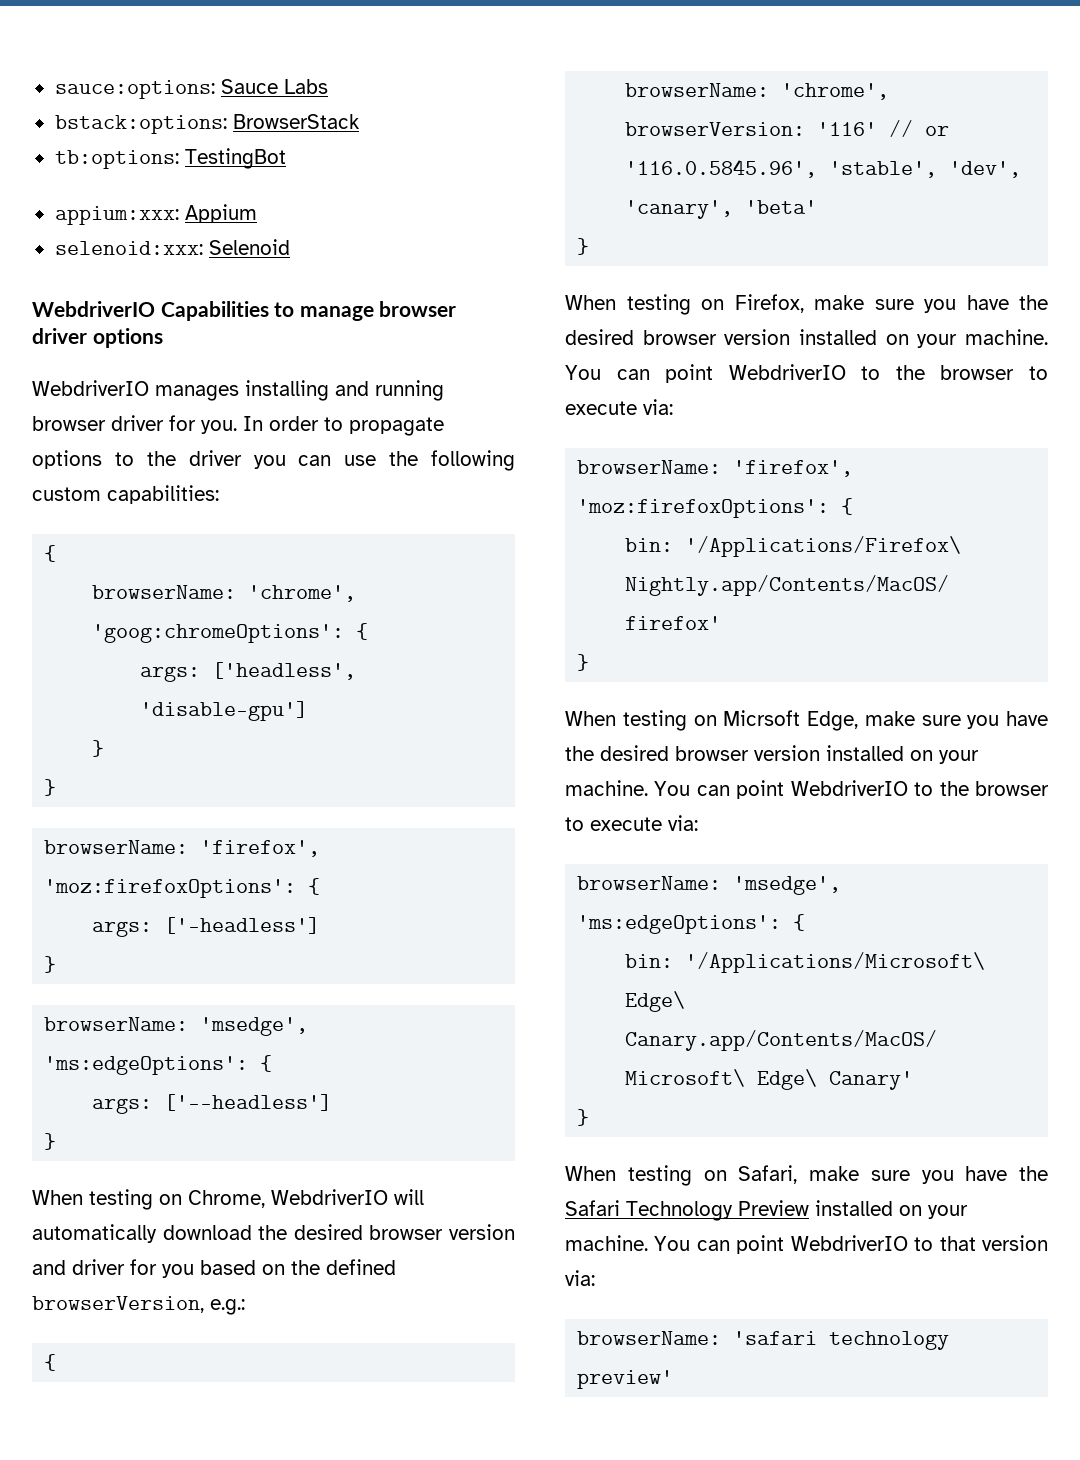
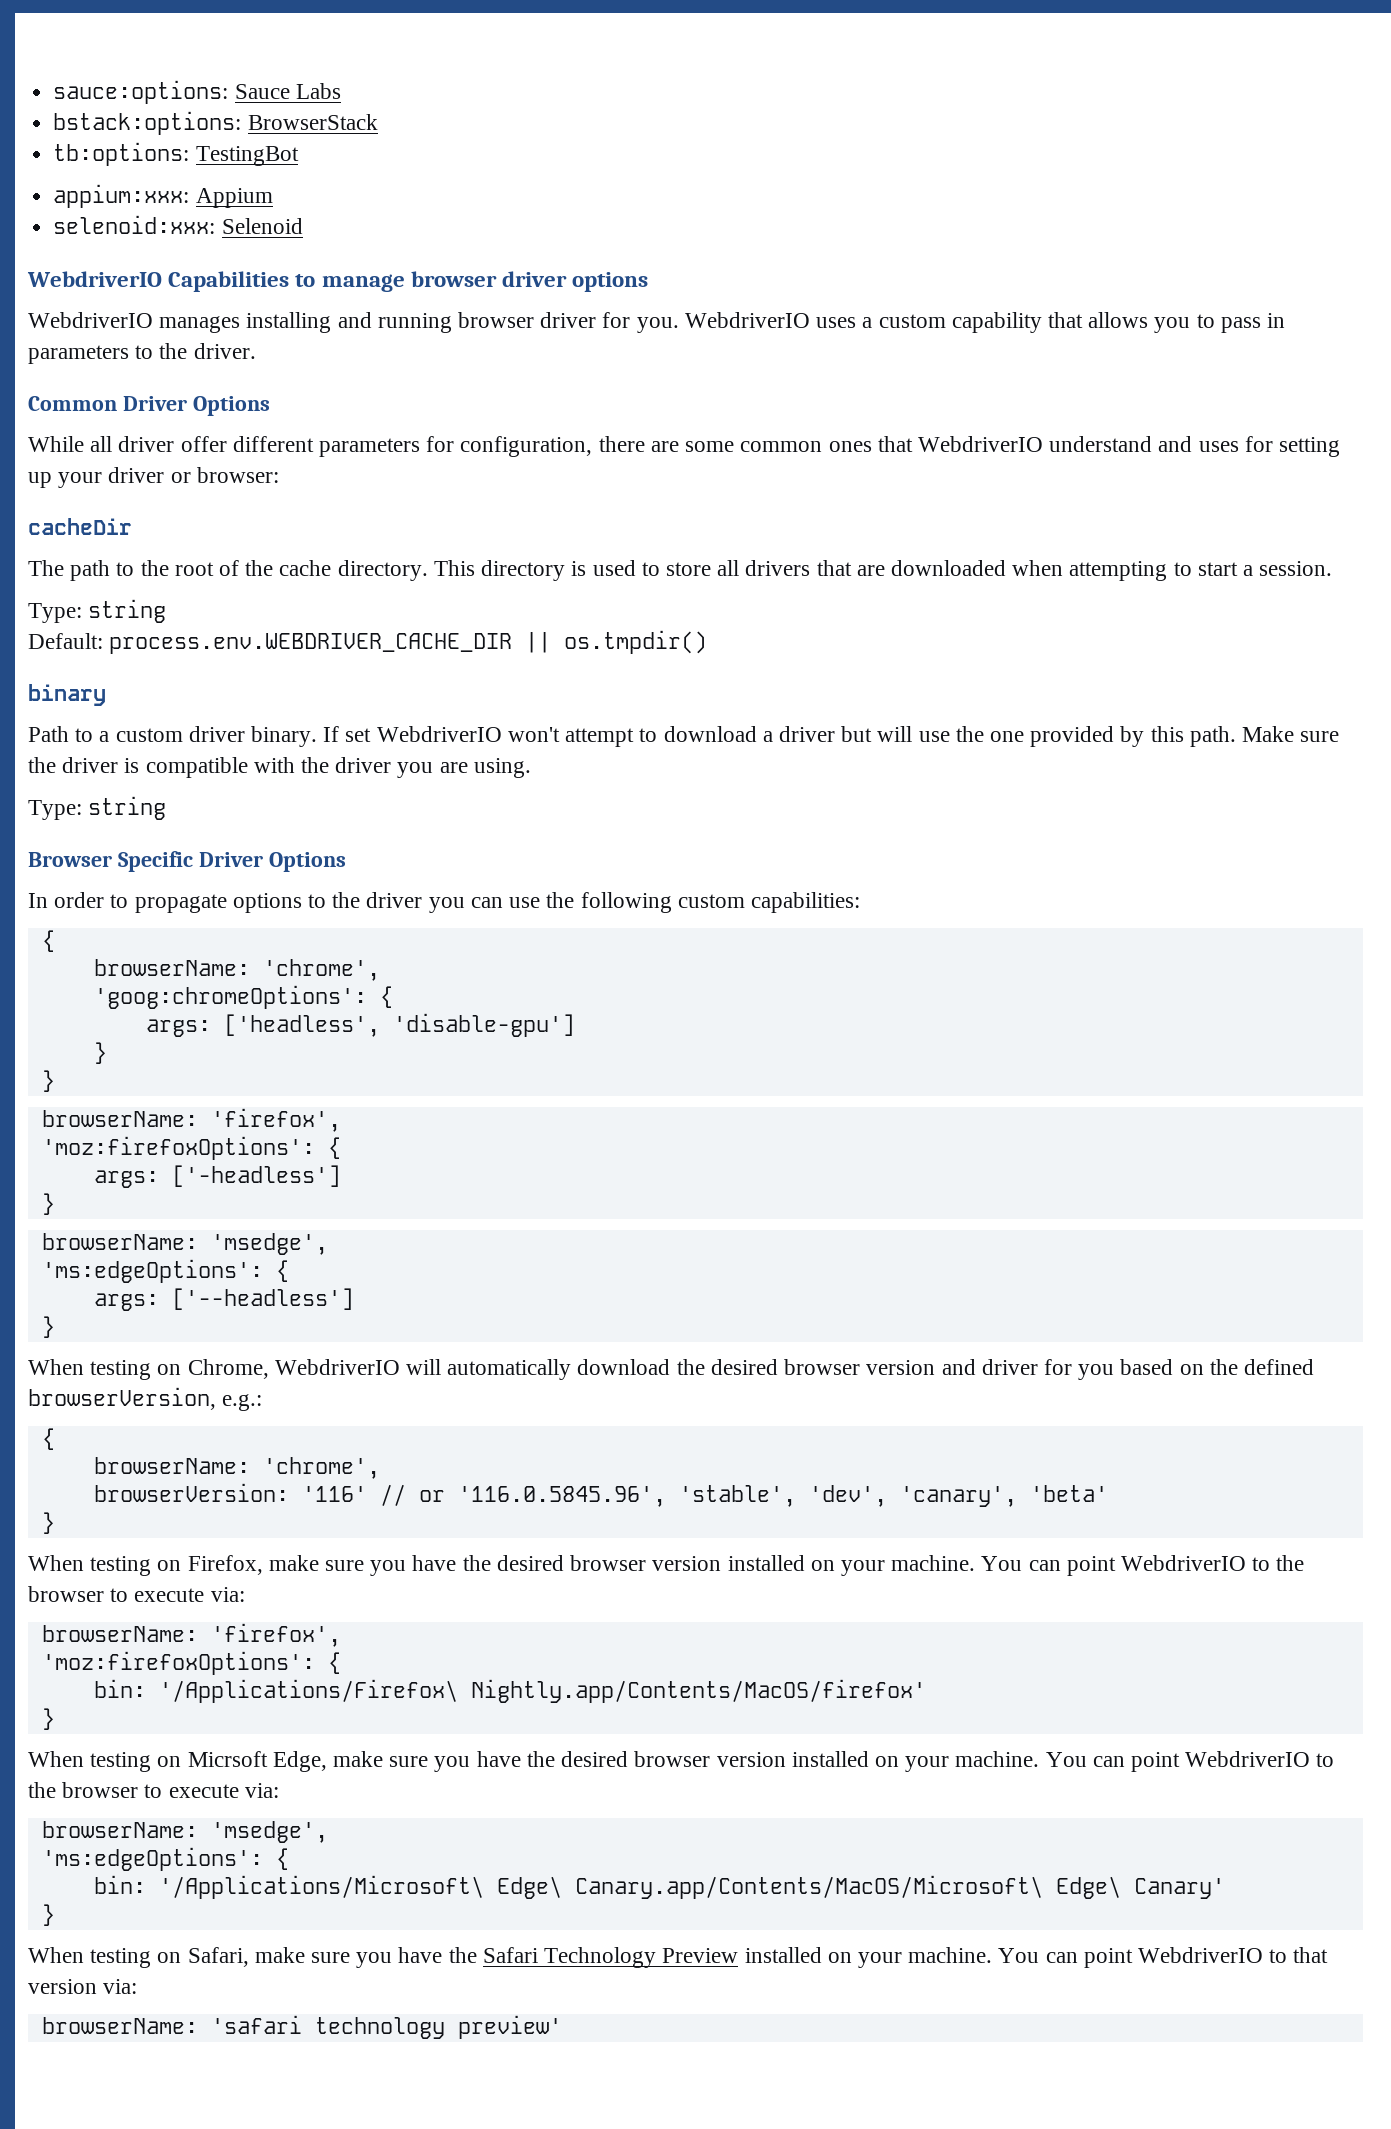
(237, 427) none -> [684,312,1285,333] [28,343,256,364] [28,396,270,416] [28,436,1340,457] [28,467,279,488] [28,518,132,535] [28,560,1333,581] [28,599,167,623] [28,630,708,654] [28,684,106,706] [28,726,1340,747] [28,757,531,778] [28,796,167,820] [28,851,346,872] WebdriverIO uses a custom capability that allows you to pass in parameters to the driver. // Common Driver Options // While all driver offer different parameters for configuration, there are some common ones that WebdriverIO understand and uses for setting up your driver or browser: // cacheDir // The path to the root of the cache directory. This directory is used to store all drivers that are downloaded when attempting to start a session. // Type: string // Default: process.env.WEBDRIVER_CACHE_DIR || os.tmpdir() // binary // Path to a custom driver binary. If set WebdriverIO won't attempt to download a driver but will use the one provided by this path. Make sure the driver is compatible with the driver you are using. // Type: string // Browser Specific Driver Options //

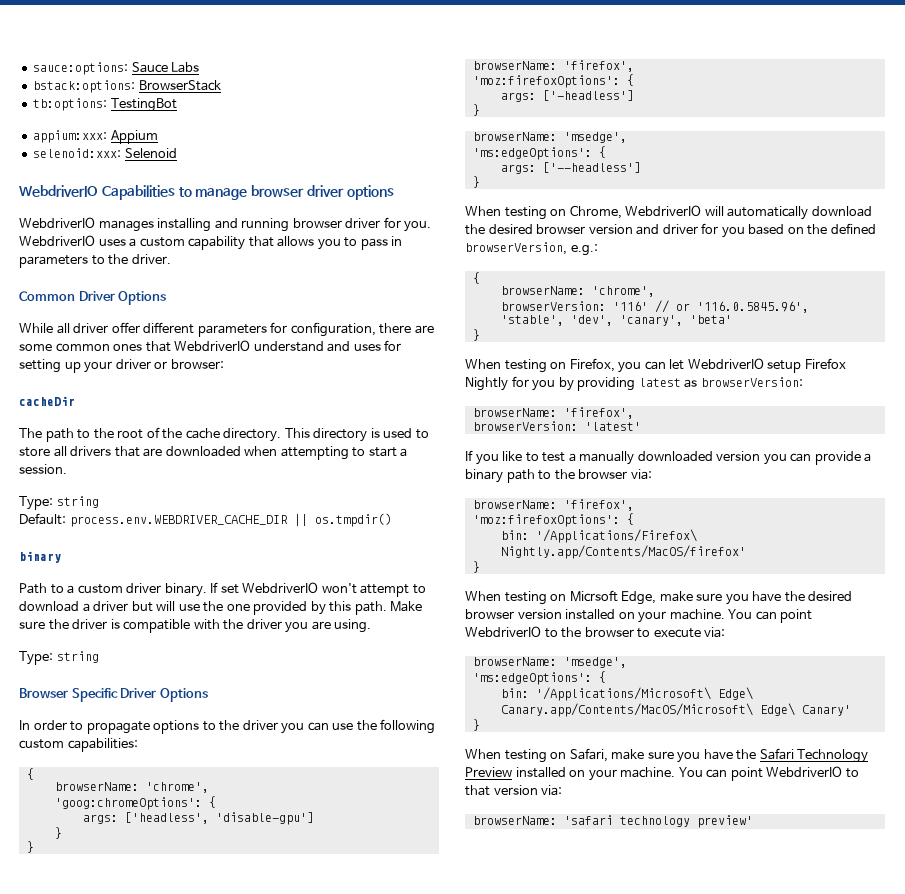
[268,1555,1305,1576] [28,1586,205,1602] make sure you have the desired browser version installed on your machine. You can point WebdriverIO to the browser to execute -> [618,358,846,373] [465,376,803,391] [472,407,634,419] [472,421,641,431] [465,450,872,465] [465,469,628,483] you can let WebdriverIO setup Firefox Nightly for you by providing latest as browserVersion: // browserName: 'firefox', // browserVersion: 'latest' // If you like to test a manually downloaded version you can provide a binary path to the browser

